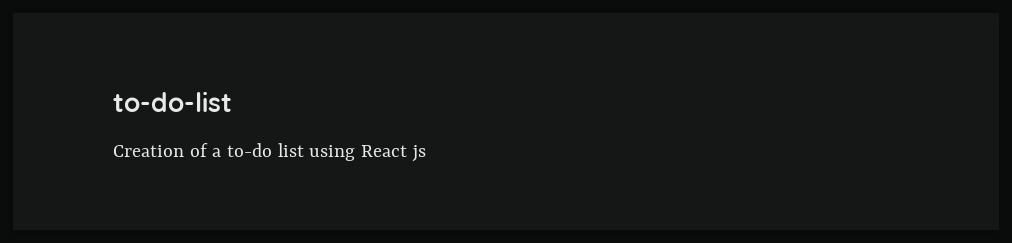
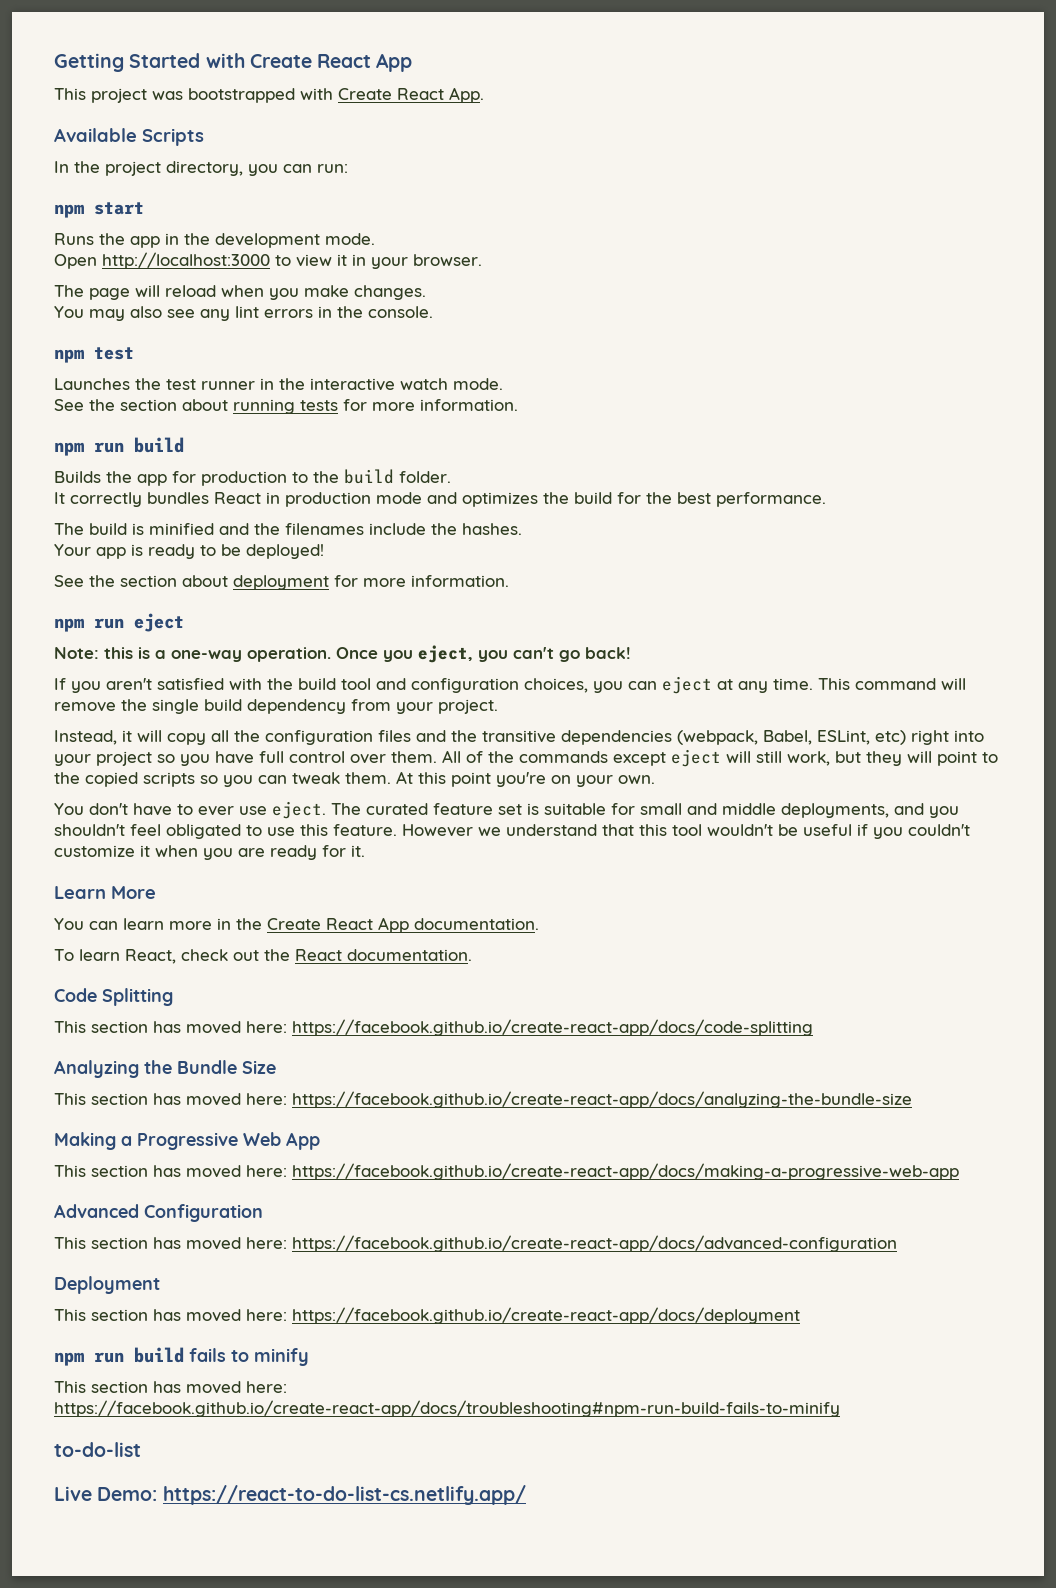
[113,91,232,112] [113,143,426,162] to-do-list // Creation of a to-do list using React js -> [54,53,413,72] [54,87,484,103] [54,128,204,146] [54,161,348,176] [54,202,144,218] [54,233,375,248] [54,252,482,269] [54,285,426,300] [54,306,433,321] [54,347,134,363] [54,378,503,391] [54,399,518,414] [54,437,184,456] [54,469,451,486] [54,492,826,507] [54,523,522,535] [54,544,324,559] [54,575,509,590] [54,613,184,632] [54,645,631,663] [54,676,966,694] [54,699,498,714] [54,730,984,745] [54,749,998,767] [54,771,655,787] [54,801,959,819] [54,824,970,839] [54,845,365,860] [54,886,156,899] [54,917,539,933] [54,949,472,964] [54,988,173,1006] [54,1019,813,1036] [54,1060,276,1078] [54,1091,912,1108] [54,1132,320,1150] [54,1163,959,1180] [54,1204,263,1222] [54,1235,897,1252] [54,1276,160,1294] [54,1307,800,1324] [54,1347,309,1366] [54,1381,287,1394] [54,1400,840,1417] [54,1442,141,1457] [54,1485,526,1505] Getting Started with Create React App // This project was bootstrapped with Create React App. // Available Scripts // In the project directory, you can run: // npm start // Runs the app in the development mode. // Open http://localhost:3000 to view it in your browser. // The page will reload when you make changes. // You may also see any lint errors in the console. // npm test // Launches the test runner in the interactive watch mode. // See the section about running tests for more information. // npm run build // Builds the app for production to the build folder. // It correctly bundles React in production mode and optimizes the build for the best performance. // The build is minified and the filenames include the hashes. // Your app is ready to be deployed! // See the section about deployment for more information. // npm run eject // Note: this is a one-way operation. Once you eject, you can't go back! // If you aren't satisfied with the build tool and configuration choices, you can eject at any time. This command will remove the single build dependency from your project. // Instead, it will copy all the configuration files and the transitive dependencies (webpack, Babel, ESLint, etc) right into your project so you have full control over them. All of the commands except eject will still work, but they will point to the copied scripts so you can tweak them. At this point you're on your own. // You don't have to ever use eject. The curated feature set is suitable for small and middle deployments, and you shouldn't feel obligated to use this feature. However we understand that this tool wouldn't be useful if you couldn't customize it when you are ready for it. // Learn More // You can learn more in the Create React App documentation. // To learn React, check out the React documentation. // Code Splitting // This section has moved here: https://facebook.github.io/create-react-app/docs/code-splitting // Analyzing the Bundle Size // This section has moved here: https://facebook.github.io/create-react-app/docs/analyzing-the-bundle-size // Making a Progressive Web App // This section has moved here: https://facebook.github.io/create-react-app/docs/making-a-progressive-web-app // Advanced Configuration // This section has moved here: https://facebook.github.io/create-react-app/docs/advanced-configuration // Deployment // This section has moved here: https://facebook.github.io/create-react-app/docs/deployment // npm run build fails to minify // This section has moved here: https://facebook.github.io/create-react-app/docs/troubleshooting#npm-run-build-fails-to-minify // to-do-list // Live Demo: https://react-to-do-list-cs.netlify.app/

